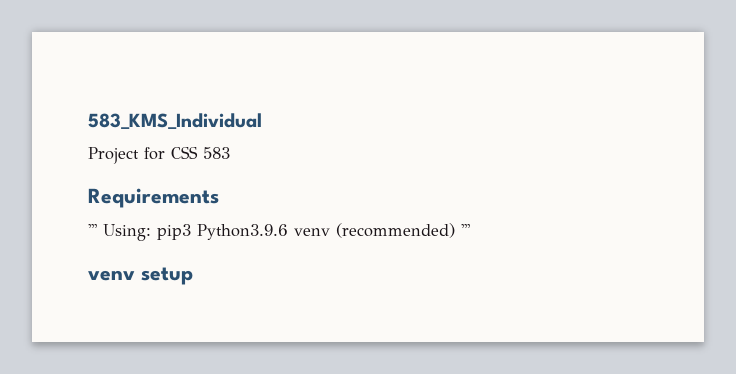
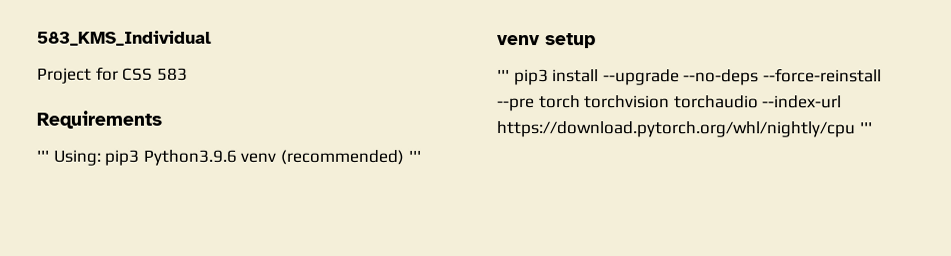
(193, 276) none -> [497,68,882,86] [497,95,843,112] [496,121,873,138] // ''' pip3 install --upgrade --no-deps --force-reinstall --pre torch torchvision torchaudio --index-url https://download.pytorch.org/whl/nightly/cpu '''

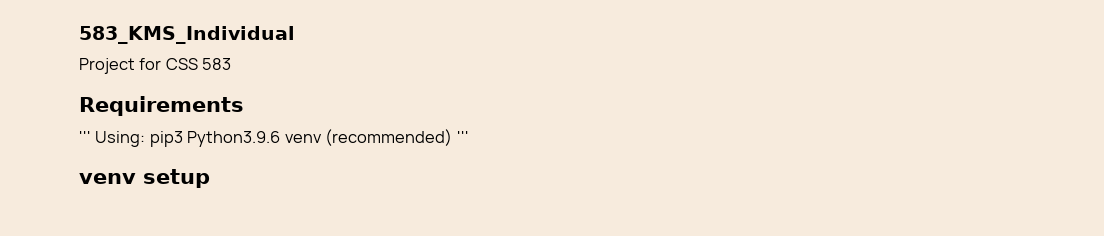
[497,68,882,86] [497,95,843,112] [496,121,873,138] // ''' pip3 install --upgrade --no-deps --force-reinstall --pre torch torchvision torchaudio --index-url https://download.pytorch.org/whl/nightly/cpu ''' -> (210, 178) none

